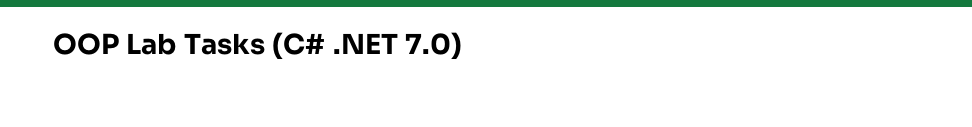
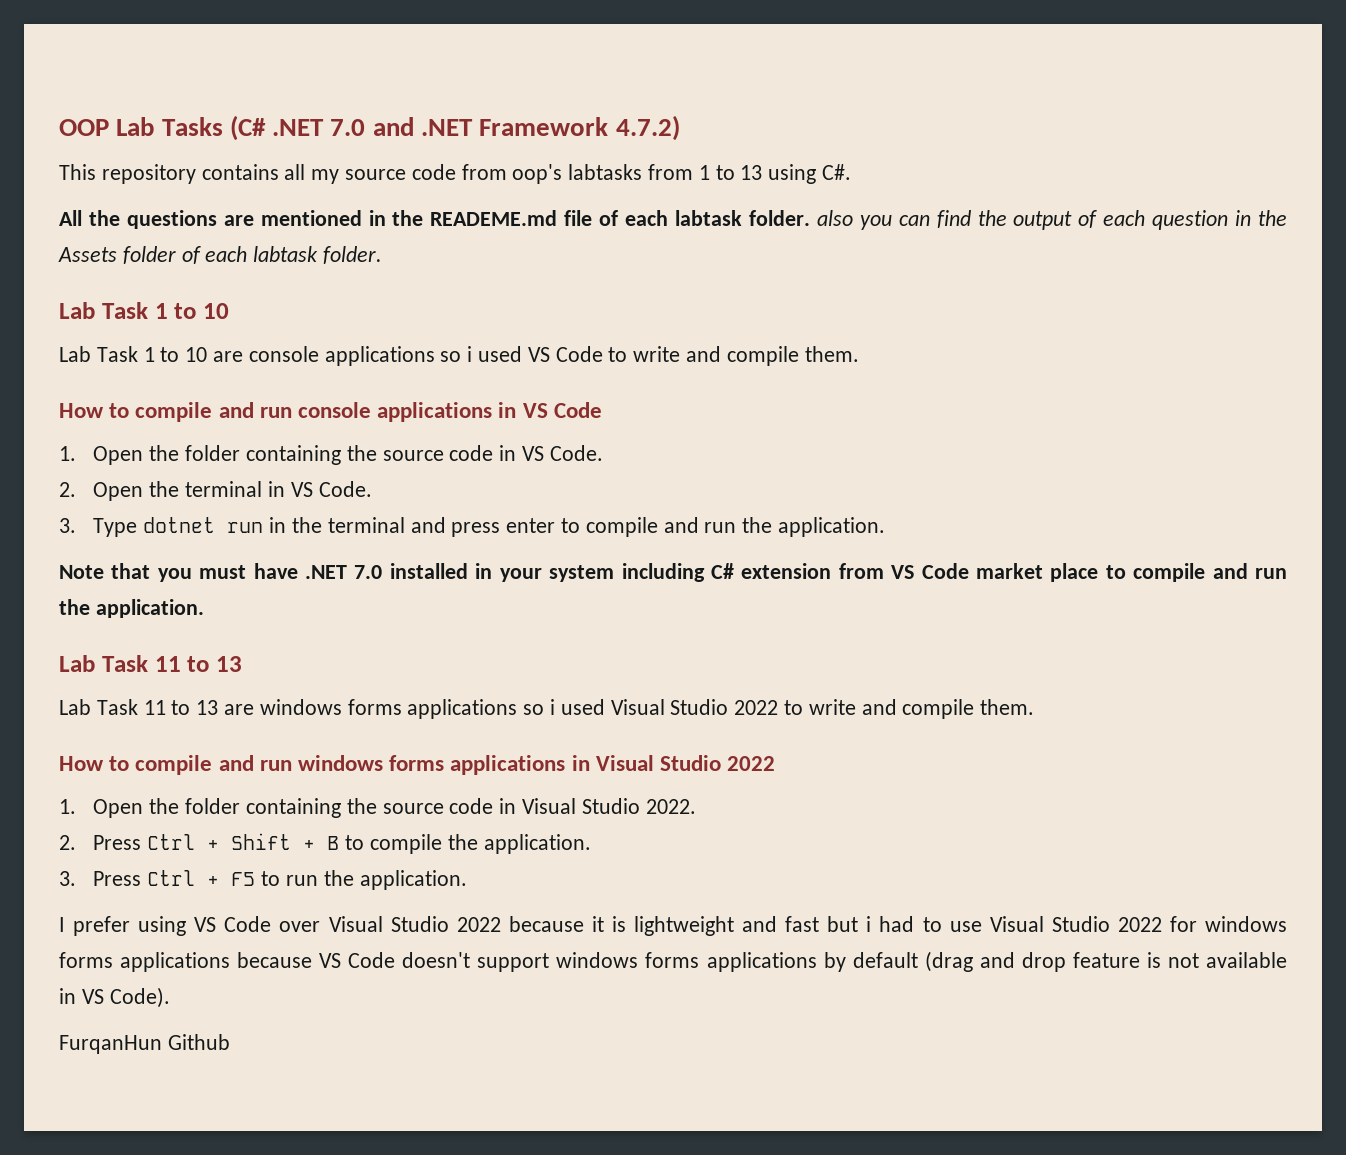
[405,32,463,60] 7.0) -> [330,115,680,141] [59,164,852,184] [59,210,1287,230] [58,246,383,264] [59,302,229,319] [59,346,859,366] [59,402,602,422] [59,445,603,465] [59,481,372,501] [59,517,885,537] [59,563,1288,582] [59,599,204,618] [59,655,242,672] [59,699,1035,719] [59,755,776,775] [59,798,696,818] [59,833,591,854] [59,870,467,890] [59,916,1288,936] [59,951,1287,972] [59,987,170,1008] [59,1034,230,1054] 7.0 and .NET Framework 4.7.2) // This repository contains all my source code from oop's labtasks from 1 to 13 using C#. // All the questions are mentioned in the READEME.md file of each labtask folder. also you can find the output of each question in the Assets folder of each labtask folder. // Lab Task 1 to 10 // Lab Task 1 to 10 are console applications so i used VS Code to write and compile them. // How to compile and run console applications in VS Code // 1. Open the folder containing the source code in VS Code. // 2. Open the terminal in VS Code. // 3. Type dotnet run in the terminal and press enter to compile and run the application. // Note that you must have .NET 7.0 installed in your system including C# extension from VS Code market place to compile and run the application. // Lab Task 11 to 13 // Lab Task 11 to 13 are windows forms applications so i used Visual Studio 2022 to write and compile them. // How to compile and run windows forms applications in Visual Studio 2022 // 1. Open the folder containing the source code in Visual Studio 2022. // 2. Press Ctrl + Shift + B to compile the application. // 3. Press Ctrl + F5 to run the application. // I prefer using VS Code over Visual Studio 2022 because it is lightweight and fast but i had to use Visual Studio 2022 for windows forms applications because VS Code doesn't support windows forms applications by default (drag and drop feature is not available in VS Code). // FurqanHun Github

